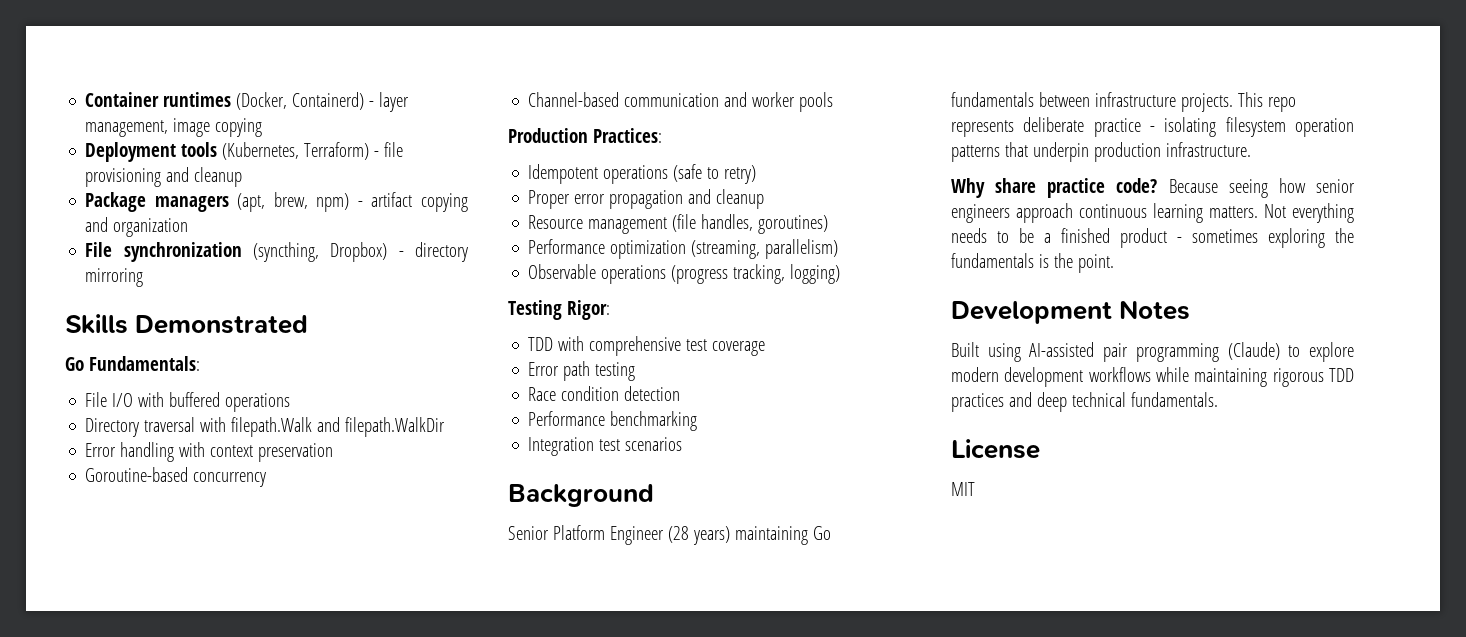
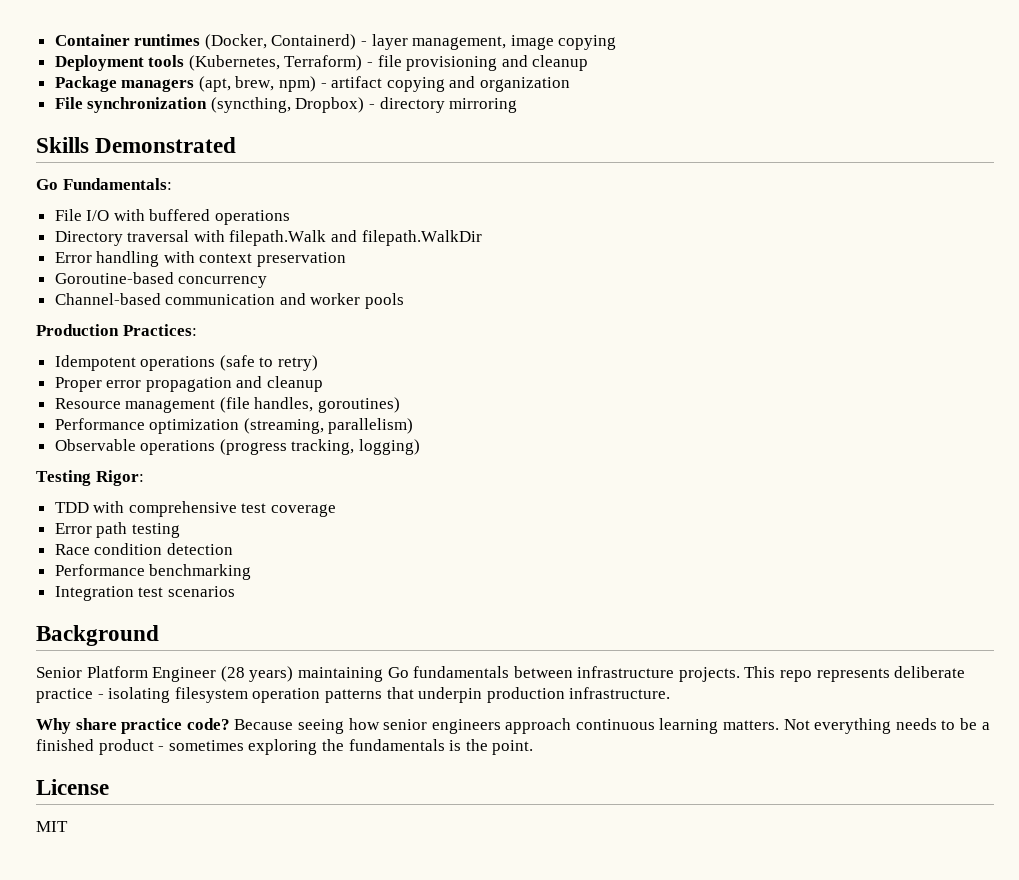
[951,300,1191,324] [951,342,1354,362] [951,367,1354,387] [951,392,1218,412] // Development Notes // Built using AI-assisted pair programming (Claude) to explore modern development workflows while maintaining rigorous TDD practices and deep technical fundamentals. -> (534, 747) none

